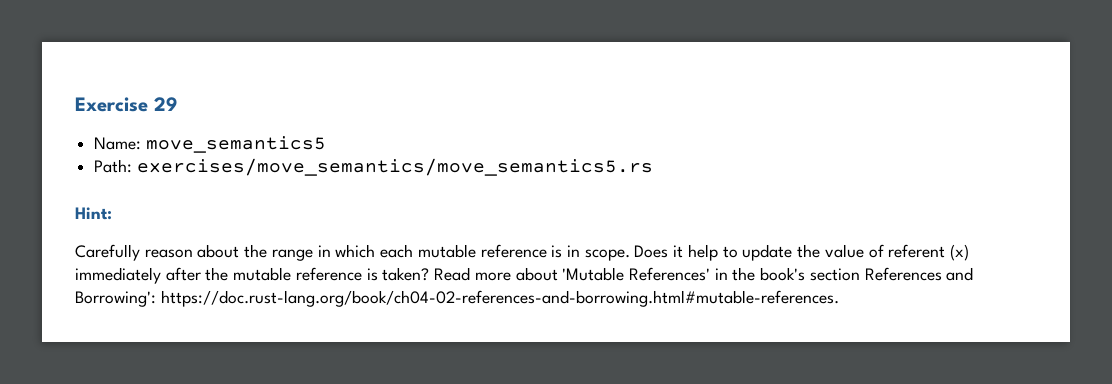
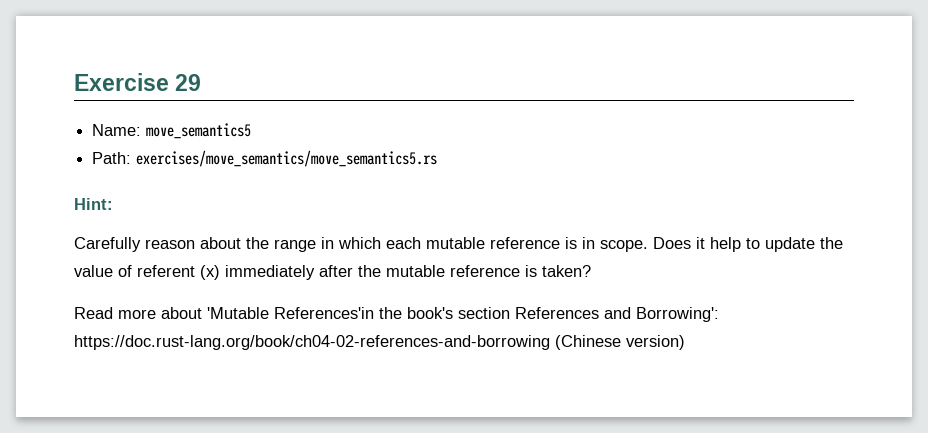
(430, 274) none -> (591, 271) //
[628,267,728,281] References' in -> [274,307,374,319] References'in
[160,290,839,307] https://doc.rust-lang.org/book/ch04-02-references-and-borrowing.html#mutable-references. -> [74,335,685,350] https://doc.rust-lang.org/book/ch04-02-references-and-borrowing (Chinese version)

